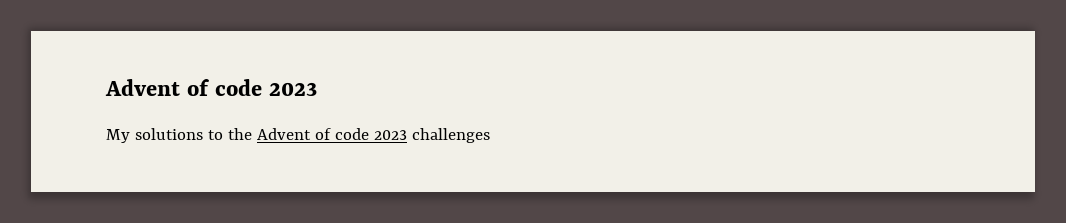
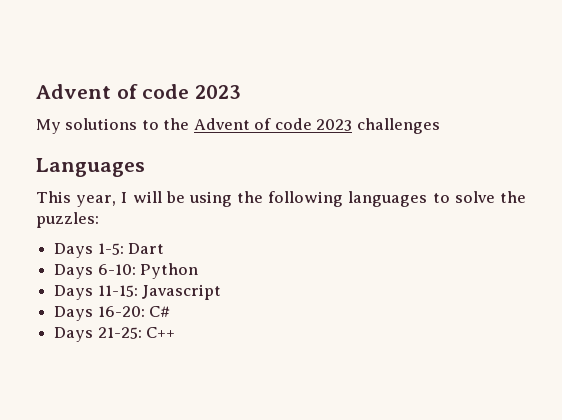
(490, 135) none -> [36,158,145,177] [36,191,526,207] [36,212,99,228] [54,243,165,258] [54,263,199,279] [54,284,222,300] [54,306,171,321] [54,327,176,342] // Languages // This year, I will be using the following languages to solve the puzzles: // Days 1-5: Dart // Days 6-10: Python // Days 11-15: Javascript // Days 16-20: C# // Days 21-25: C++

